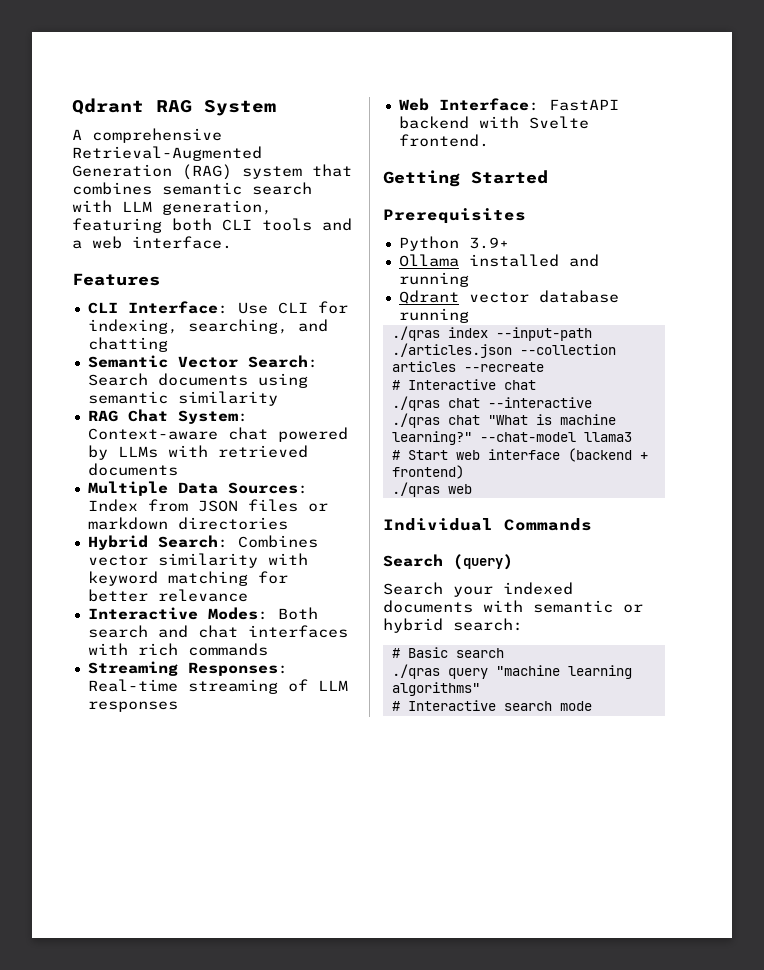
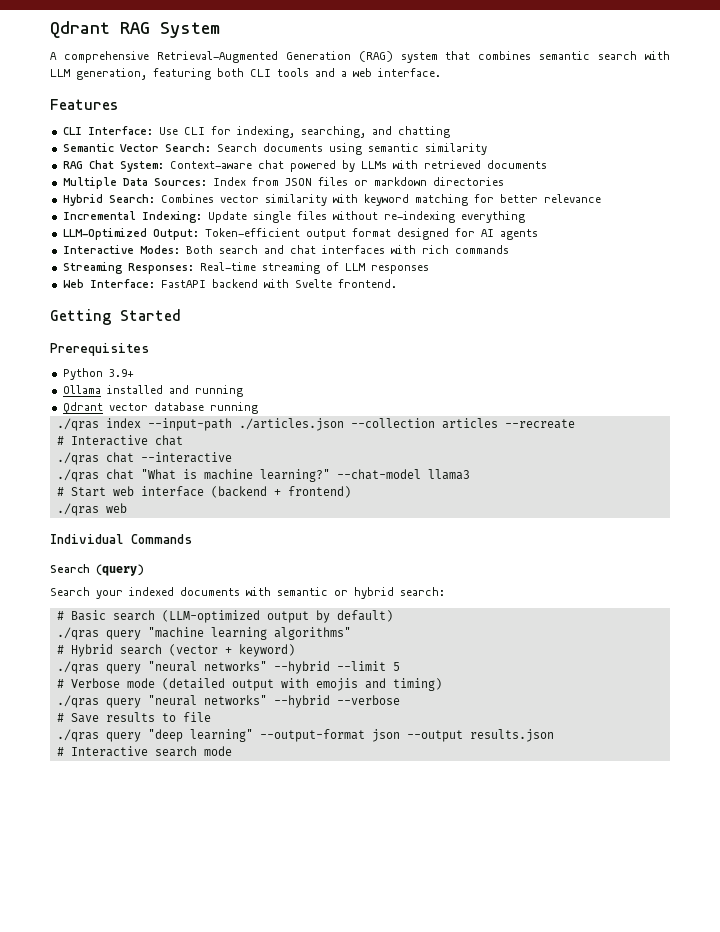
(248, 595) none -> [62,211,525,223] [62,228,538,240] // Incremental Indexing: Update single files without re-indexing everything // LLM-Optimized Output: Token-efficient output format designed for AI agents
(504, 653) none -> [161,610,393,623] (LLM-optimized output by default)
(480, 689) none -> [56,644,295,657] [56,661,400,674] [56,678,442,691] [56,695,400,708] [56,712,211,723] [56,729,554,742] // # Hybrid search (vector + keyword) // ./qras query "neural networks" --hybrid --limit 5 // # Verbose mode (detailed output with emojis and timing) // ./qras query "neural networks" --hybrid --verbose // # Save results to file // ./qras query "deep learning" --output-format json --output results.json

